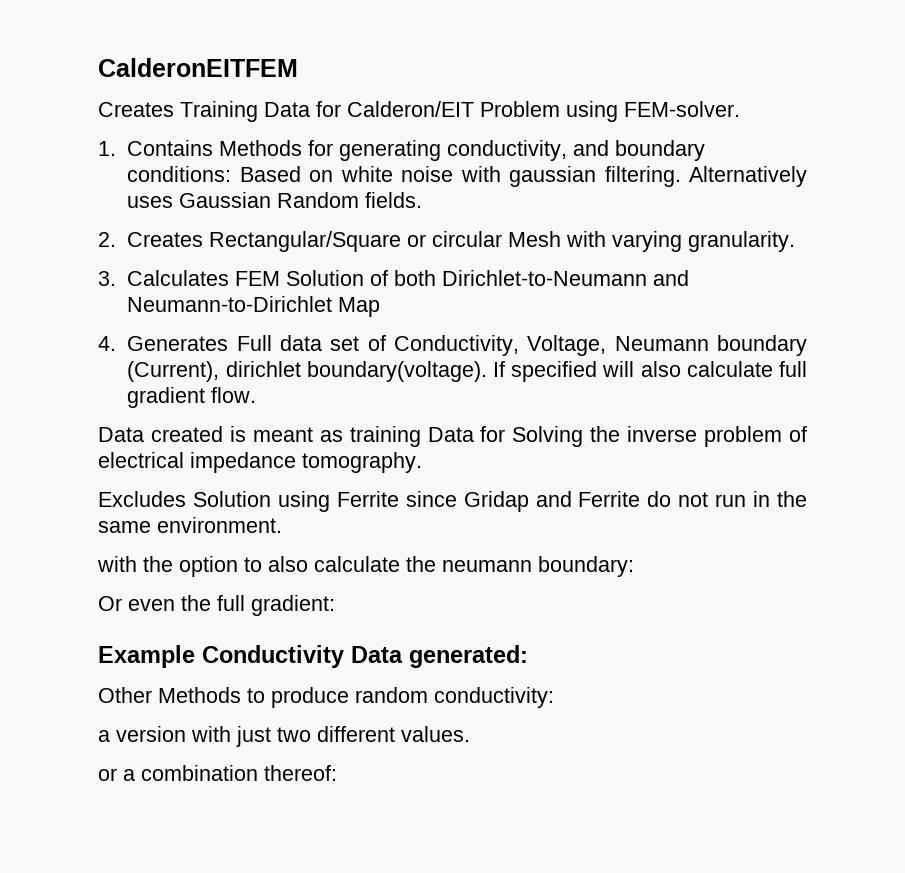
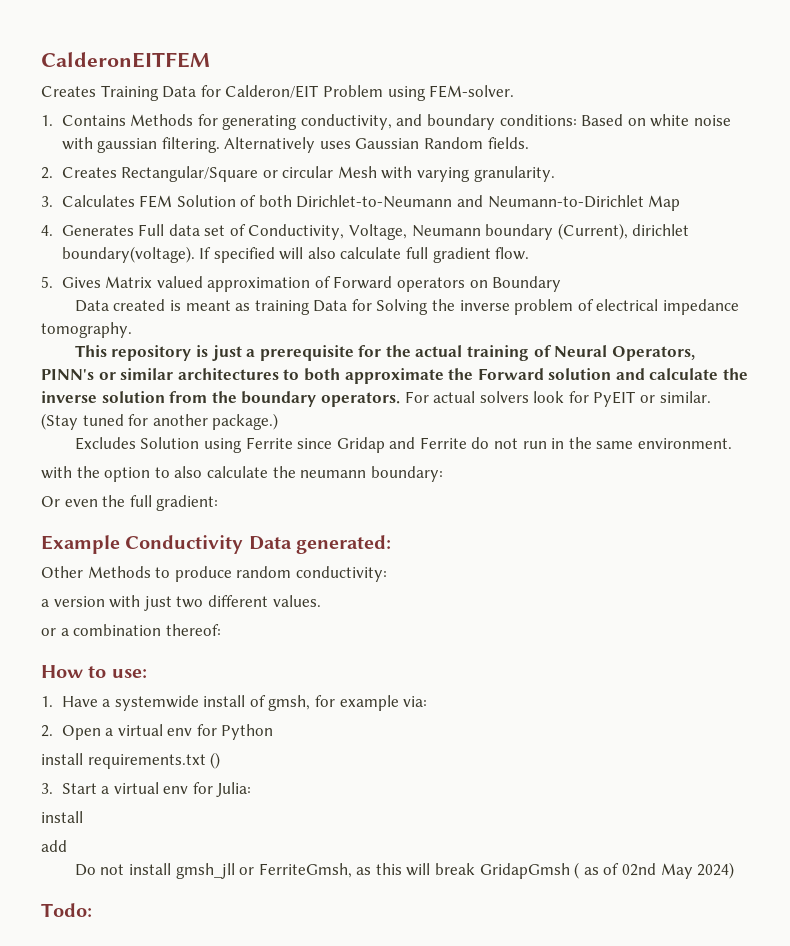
(257, 395) none -> [41,276,562,292] // 5. Gives Matrix valued approximation of Forward operators on Boundary
(422, 462) none -> [74,345,695,361] [41,368,749,384] [41,391,711,407] [41,413,279,430] // This repository is just a prerequisite for the actual training of Neural Operators, PINN's or similar architectures to both approximate the Forward solution and calculate the inverse solution from the boundary operators. For actual solvers look for PyEIT or similar. (Stay tuned for another package.)
(337, 773) none -> [41,665,147,678] [41,695,428,711] [41,724,274,740] [41,752,221,769] [41,782,252,797] [41,811,83,823] [41,840,67,852] [74,862,735,879] [41,903,92,917] // How to use: // 1. Have a systemwide install of gmsh, for example via: // 2. Open a virtual env for Python // install requirements.txt () // 3. Start a virtual env for Julia: // install // add // Do not install gmsh_jll or FerriteGmsh, as this will break GridapGmsh ( as of 02nd May 2024) // Todo:

